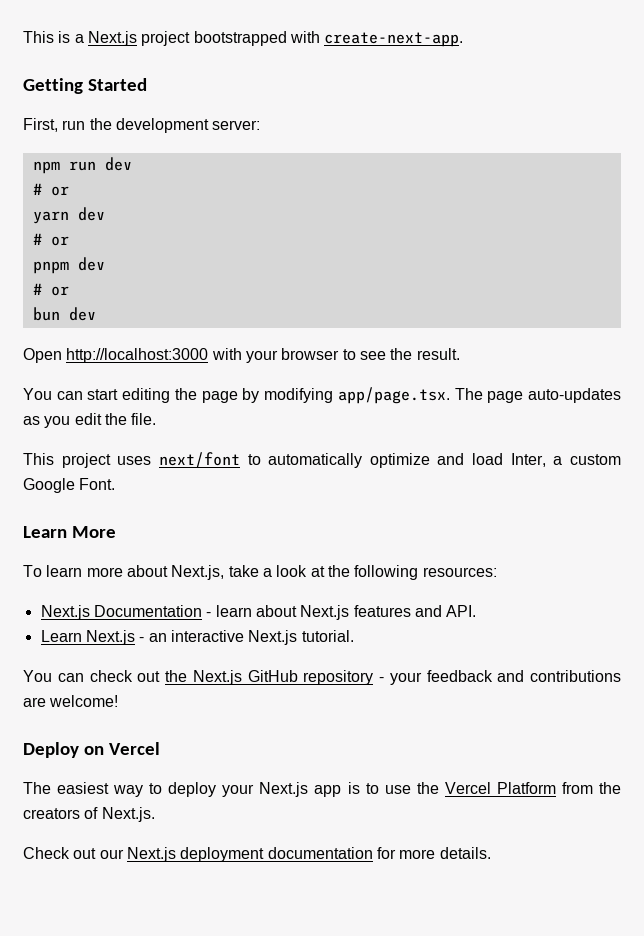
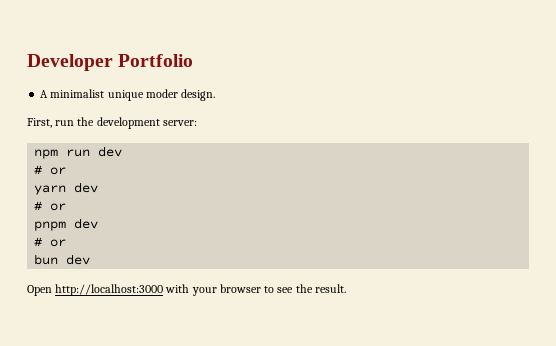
[23,31,464,47] [23,78,147,94] This is a Next.js project bootstrapped with create-next-app. // Getting Started -> [27,54,194,71] [40,89,216,101] Developer Portfolio // A minimalist unique moder design.
[23,387,621,404] [23,413,157,428] [23,452,621,468] [23,478,116,493] [23,526,116,538] [23,565,497,580] [40,605,477,620] [40,630,354,645] [23,670,621,685] [23,695,119,707] [23,742,160,758] [23,782,621,797] [23,807,155,822] [23,847,491,862] // You can start editing the page by modifying app/page.tsx. The page auto-updates as you edit the file. // This project uses next/font to automatically optimize and load Inter, a custom Google Font. // Learn More // To learn more about Next.js, take a look at the following resources: // Next.js Documentation - learn about Next.js features and API. // Learn Next.js - an interactive Next.js tutorial. // You can check out the Next.js GitHub repository - your feedback and contributions are welcome! // Deploy on Vercel // The easiest way to deploy your Next.js app is to use the Vercel Platform from the creators of Next.js. // Check out our Next.js deployment documentation for more details. -> (346, 288) none

